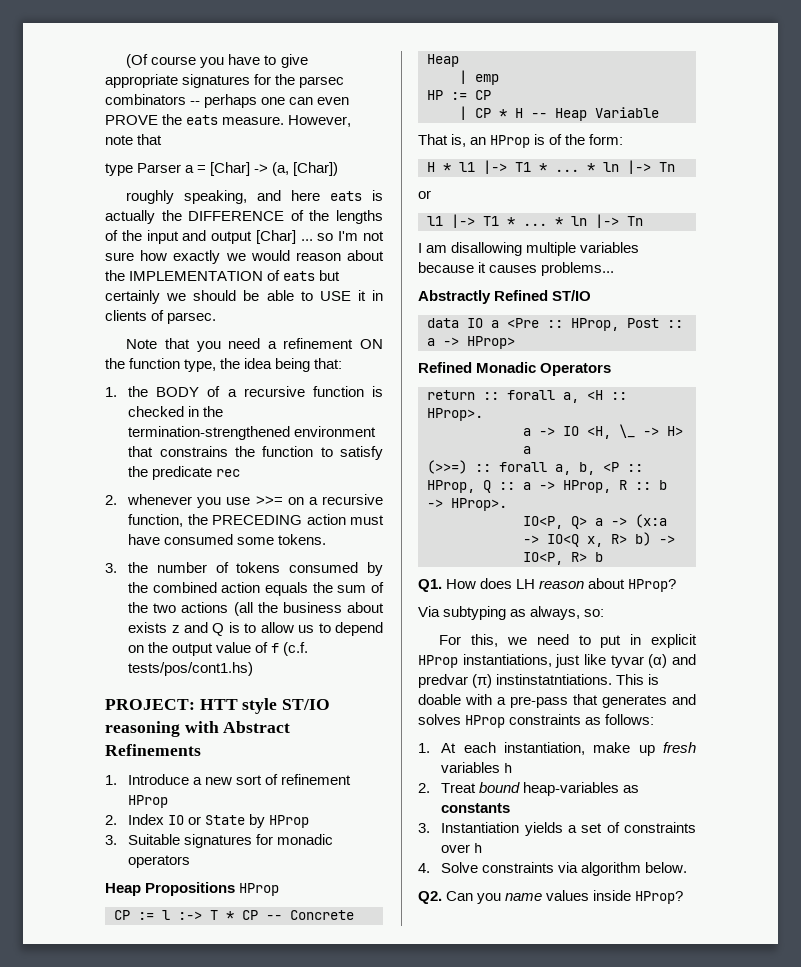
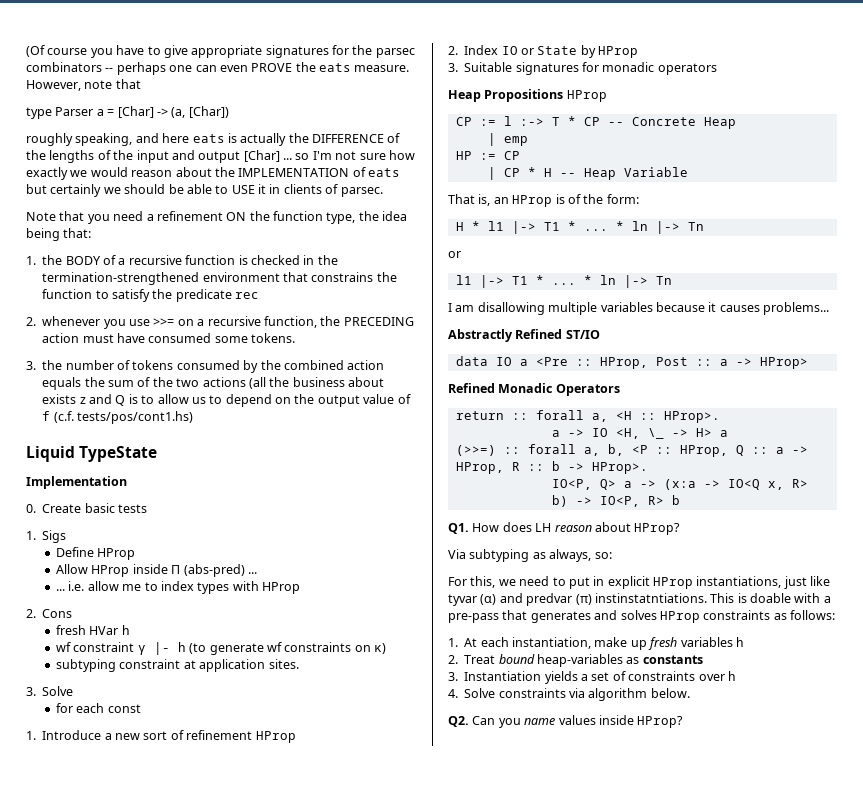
[105,698,331,714] [105,721,291,737] [105,744,201,756] PROJECT: HTT style ST/IO reasoning with Abstract Refinements -> [26,446,158,462] [26,476,127,489] [26,503,148,513] [26,530,67,543] [56,547,136,560] [56,564,257,577] [56,581,301,594] [26,609,73,618] [56,625,130,635] [56,642,387,655] [56,659,299,672] [26,686,74,696] [56,703,141,713] Liquid TypeState // Implementation // 0. Create basic tests // 1. Sigs // Define HProp // Allow HProp inside Π (abs-pred) ... // ... i.e. allow me to index types with HProp // 2. Cons // fresh HVar h // wf constraint γ |- h (to generate wf constraints on κ) // subtyping constraint at application sites. // 3. Solve // for each const

